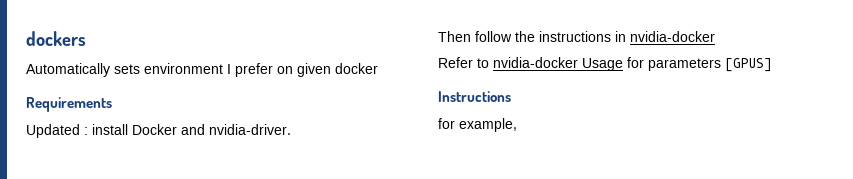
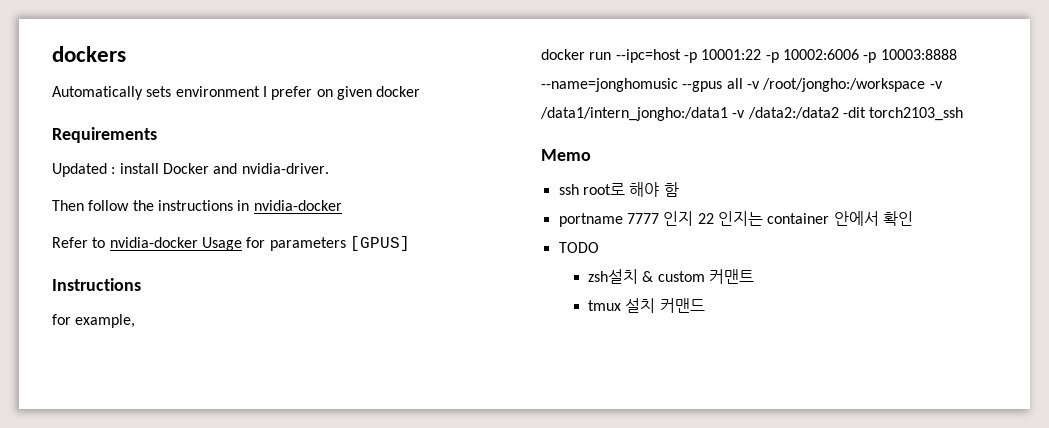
(517, 125) none -> [541,49,957,63] [541,78,943,92] [540,107,964,121] [541,149,591,161] [558,182,679,197] [558,211,913,227] [558,242,599,253] [587,269,754,284] [587,298,705,313] // docker run --ipc=host -p 10001:22 -p 10002:6006 -p 10003:8888 --name=jonghomusic --gpus all -v /root/jongho:/workspace -v /data1/intern_jongho:/data1 -v /data2:/data2 -dit torch2103_ssh // Memo // ssh root로 해야 함 // portname 7777 인지 22 인지는 container 안에서 확인 // TODO // zsh설치 & custom 커맨트 // tmux 설치 커맨드

